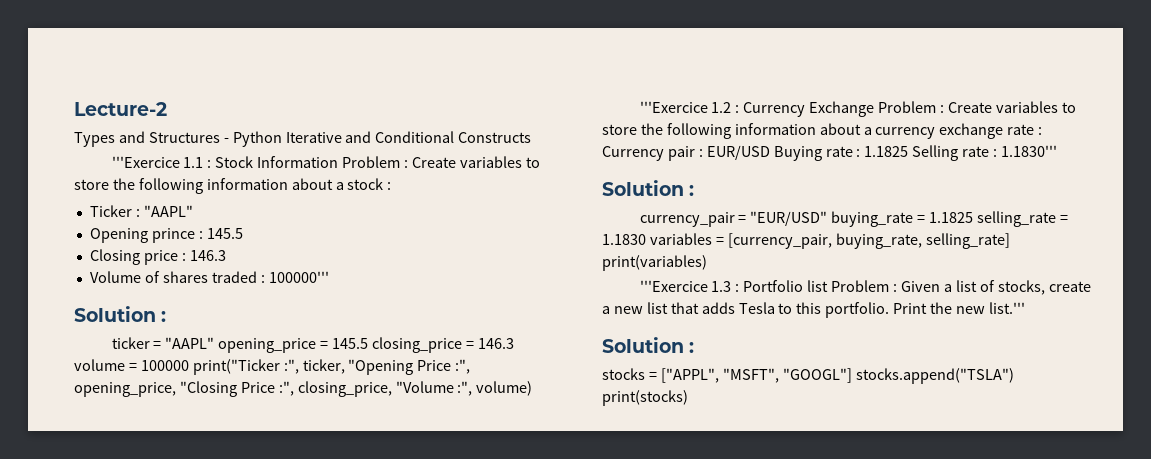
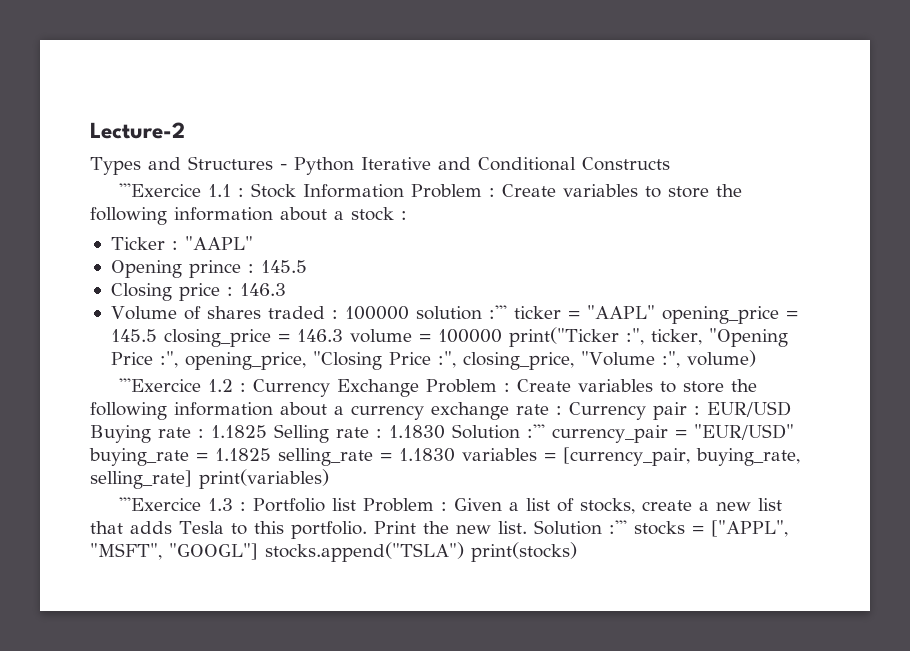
[268,271,329,283] [74,306,167,322] 100000''' // Solution : // -> [344,305,507,320] 100000 solution :'''
[1001,145,1058,157] [602,180,695,196] 1.1830''' // Solution : // -> [389,424,545,439] 1.1830 Solution :'''
[988,302,1025,314] [602,337,695,353] list.''' // Solution : // -> [497,520,627,535] list. Solution :'''

